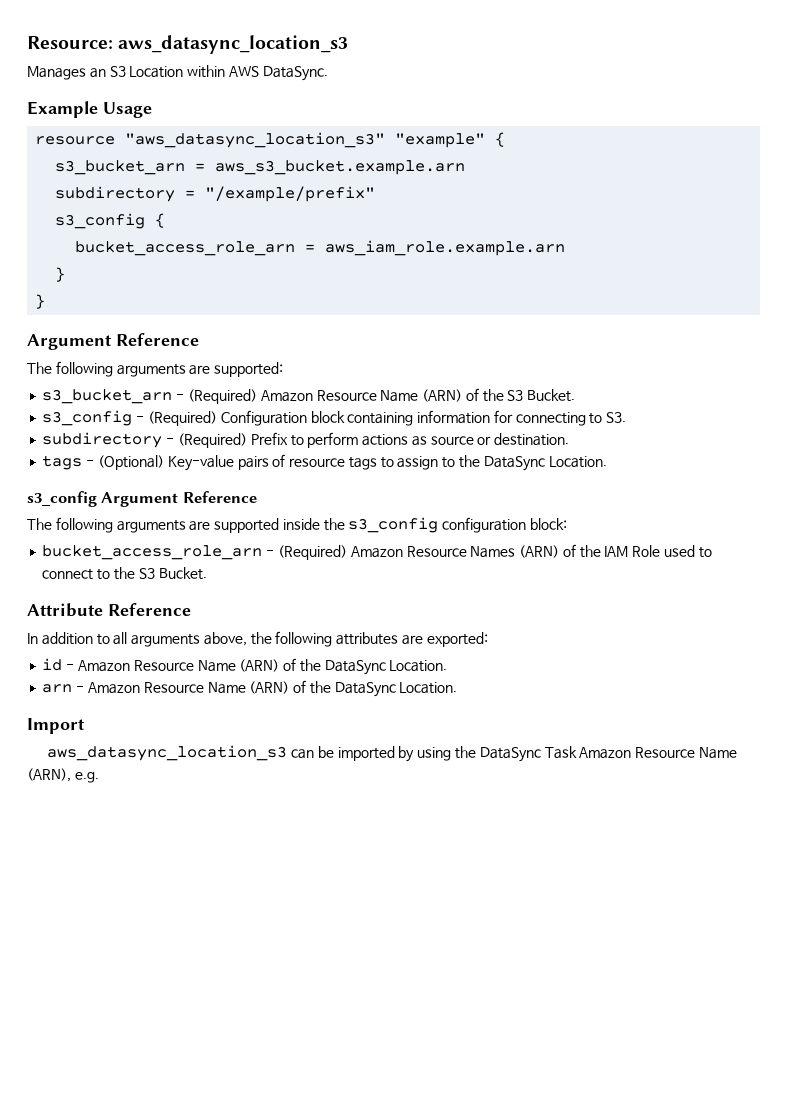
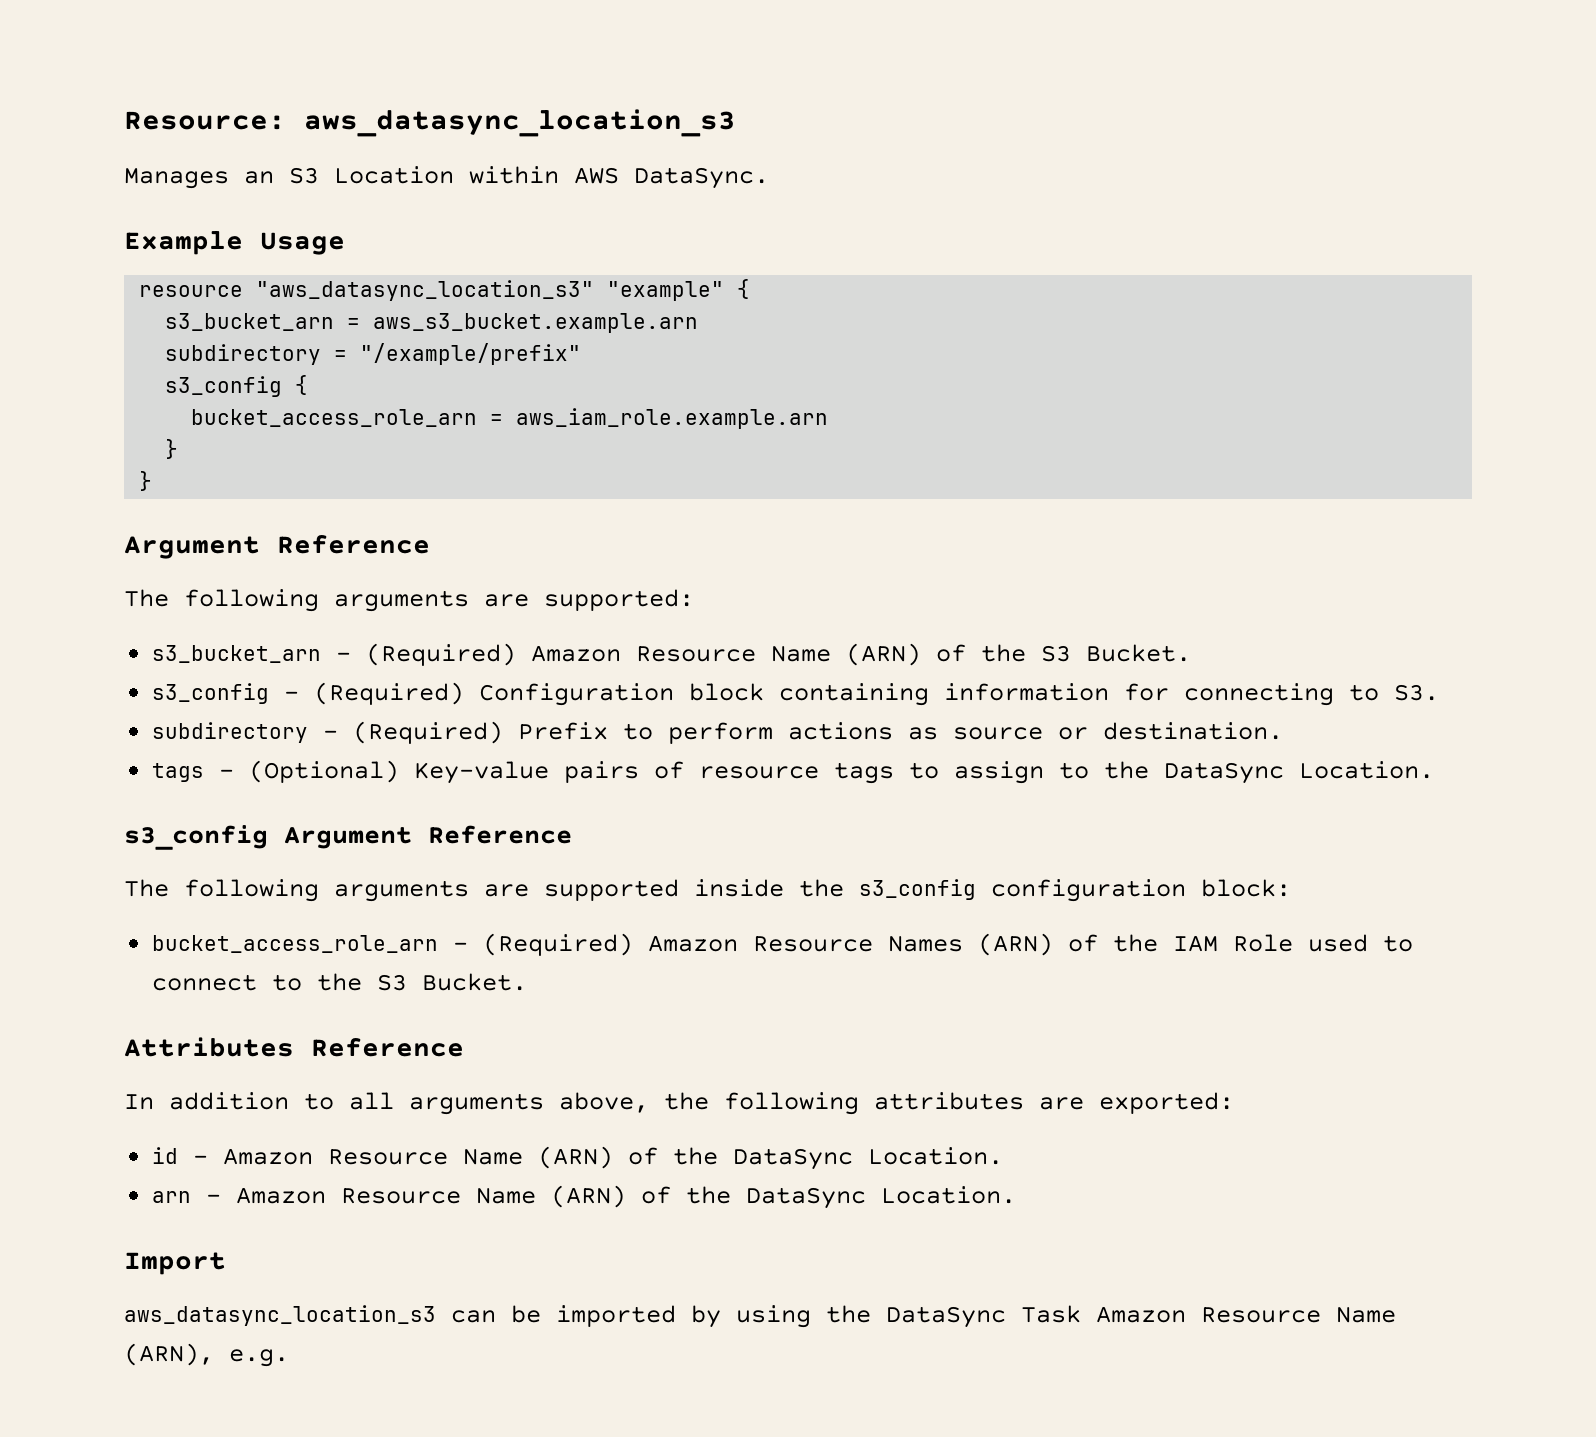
[27,603,103,617] Attribute -> [124,1037,294,1057] Attributes

